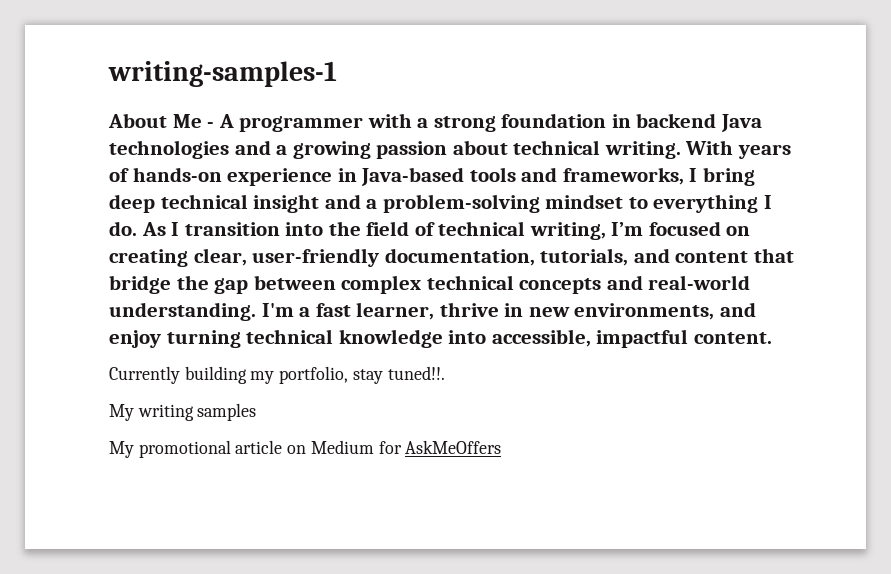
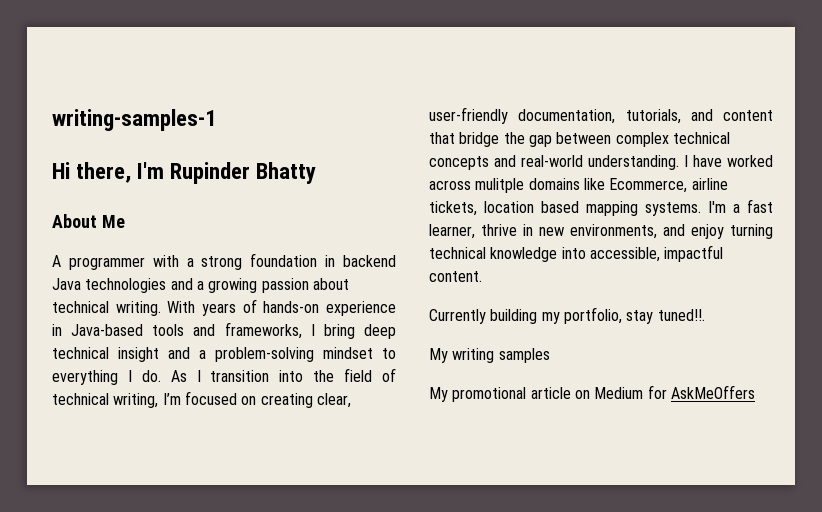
(337, 74) none -> [52,162,317,184] // Hi there, I'm Rupinder Bhatty
[207,122,215,128] - -> (125, 221) //
(256, 311) none -> [684,155,773,167] [429,178,728,193] [429,201,701,216] I have worked across mulitple domains like Ecommerce, airline tickets, location based mapping systems.

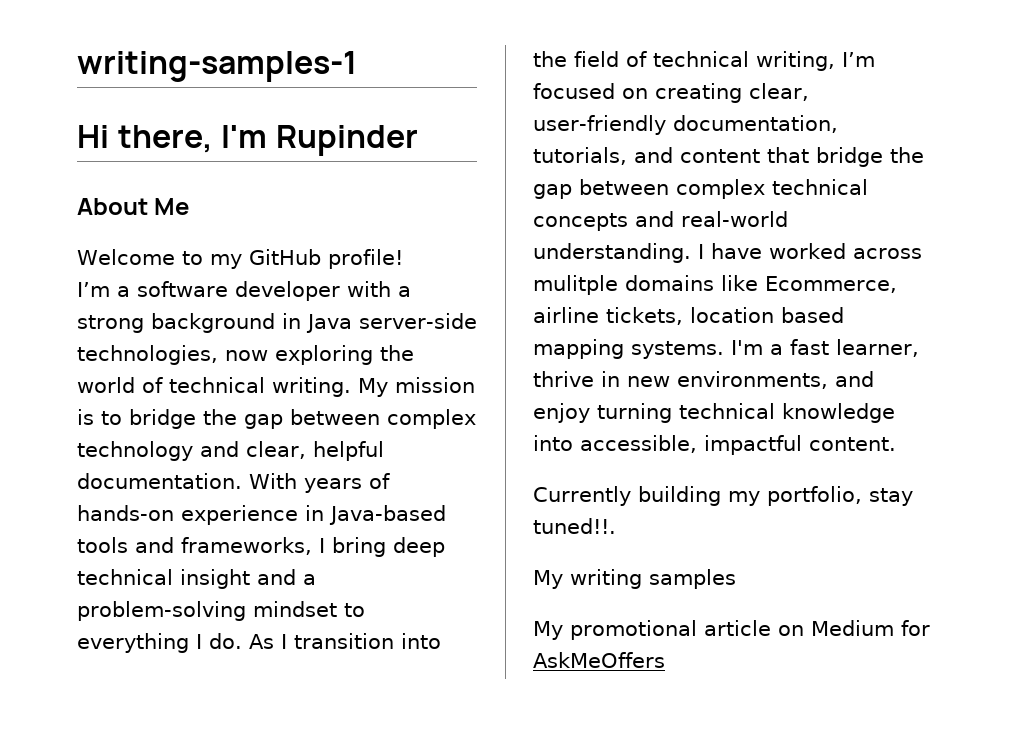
[256,162,317,184] Bhatty -> (418, 140) none
[52,253,396,270] [52,278,349,293] [52,301,161,316] A programmer with a strong foundation in backend Java technologies and a growing passion about technical writing. -> [77,249,403,269] [77,281,411,301] [77,313,477,333] [77,345,414,365] [77,377,475,397] [77,409,476,429] [77,441,384,461] [77,473,242,489] Welcome to my GitHub profile! // I’m a software developer with a strong background in Java server-side technologies, now exploring the world of technical writing. My mission is to bridge the gap between complex technology and clear, helpful documentation.

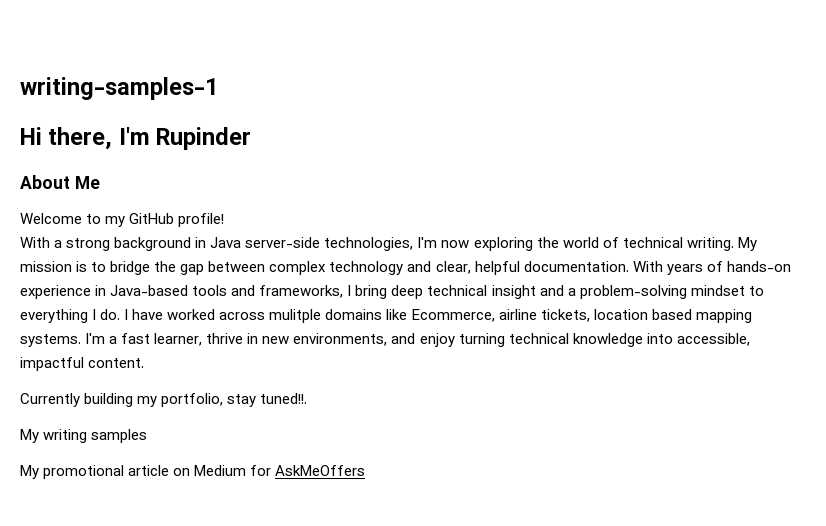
[77,281,391,301] I’m a software developer with -> [20,237,50,248] With
(218, 355) none -> [417,237,438,248] I'm
[249,633,441,649] [533,51,875,71] [533,83,809,103] [533,115,838,135] [533,147,924,167] [533,179,868,199] [533,211,788,231] [533,243,691,263] As I transition into the field of technical writing, I’m focused on creating clear, user-friendly documentation, tutorials, and content that bridge the gap between complex technical concepts and real-world understanding. -> (121, 314) none

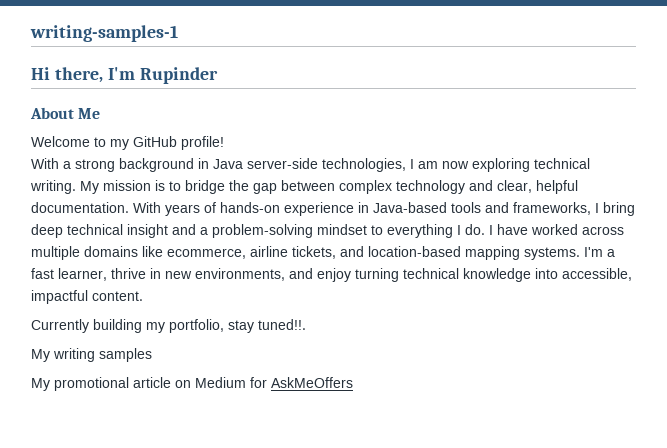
[417,237,619,251] I'm now exploring the world of -> [410,158,530,172] I am now exploring
[269,309,322,323] mulitple -> [31,246,80,260] multiple
[411,309,495,322] Ecommerce, -> [167,248,246,259] ecommerce,
[593,309,692,320] location based -> [340,246,461,257] and location-based

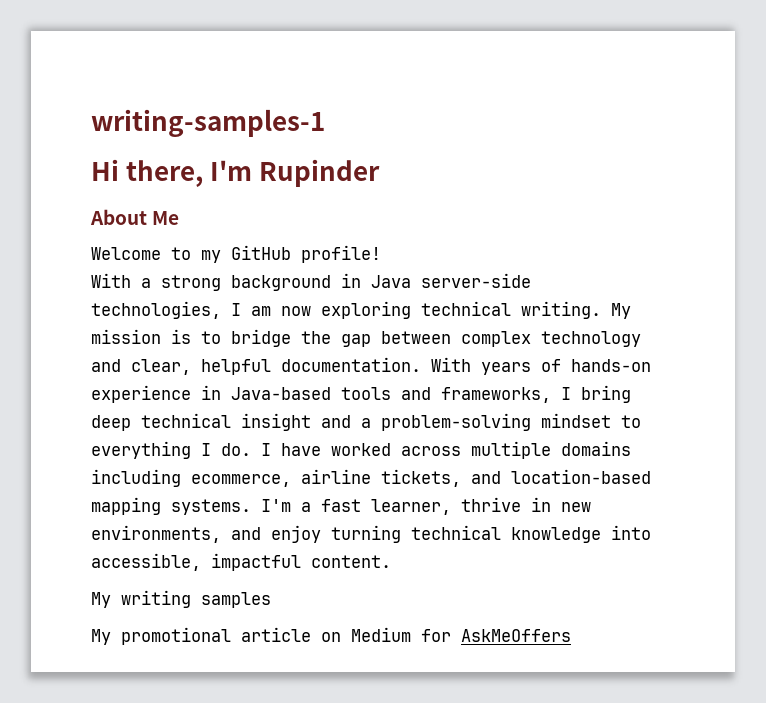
[142,246,163,257] like -> [91,469,181,487] including
[31,319,306,333] // Currently building my portfolio, stay tuned!!. -> (391, 561) none

